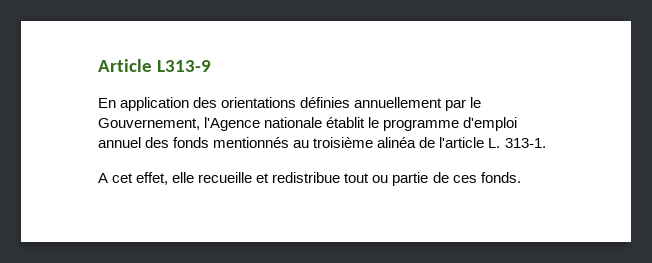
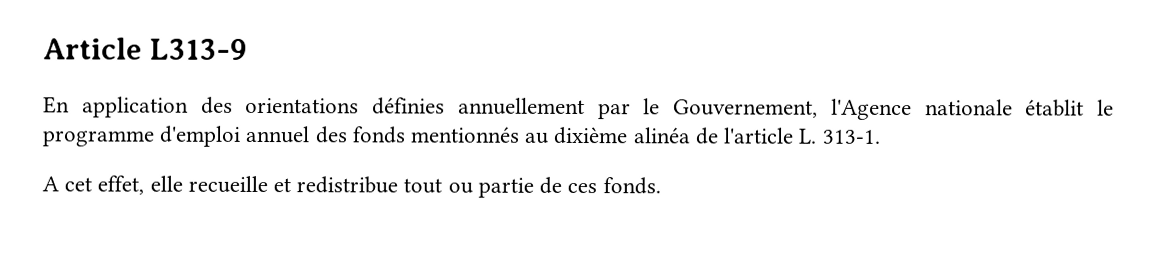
[313,137,374,148] troisième -> [553,126,629,145] dixième

